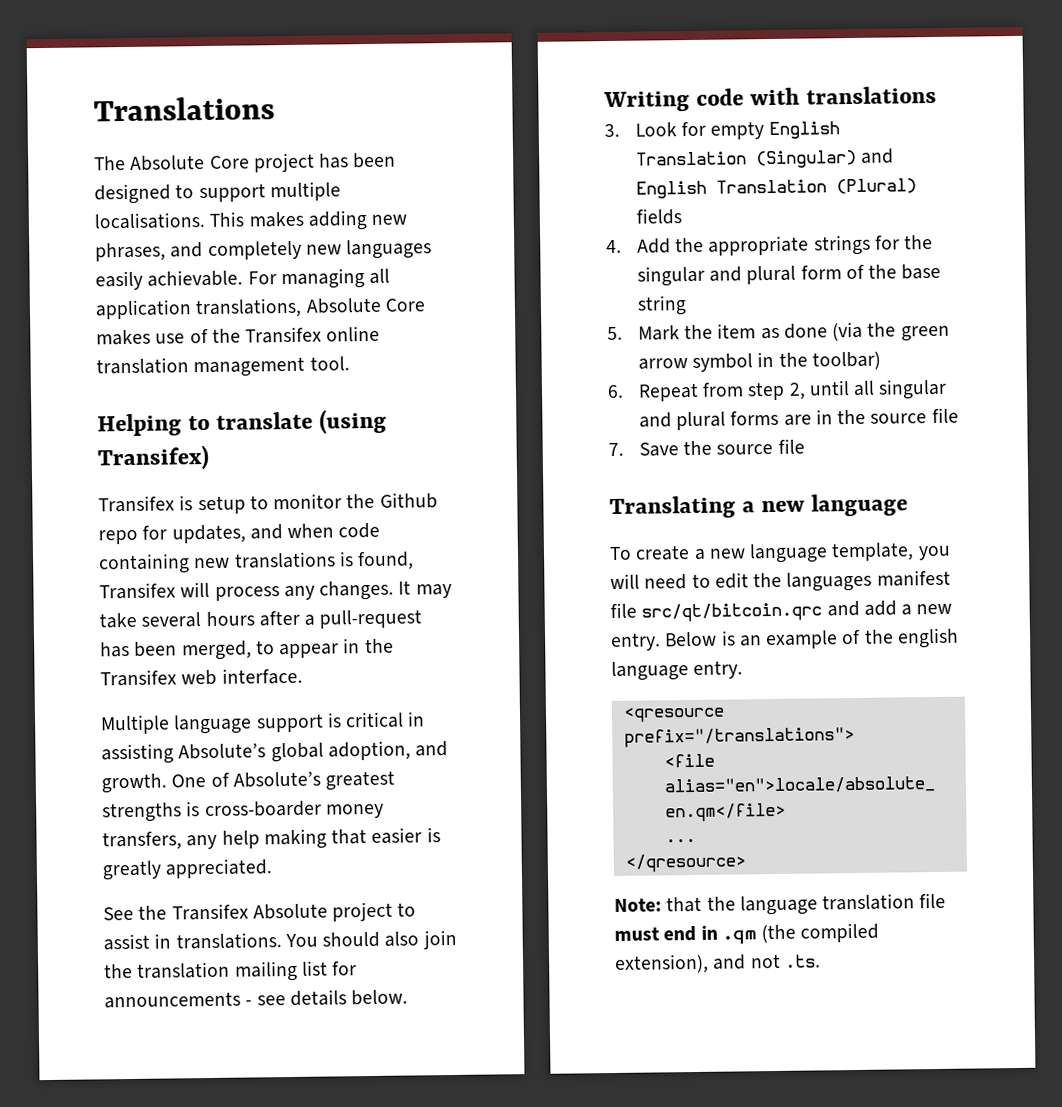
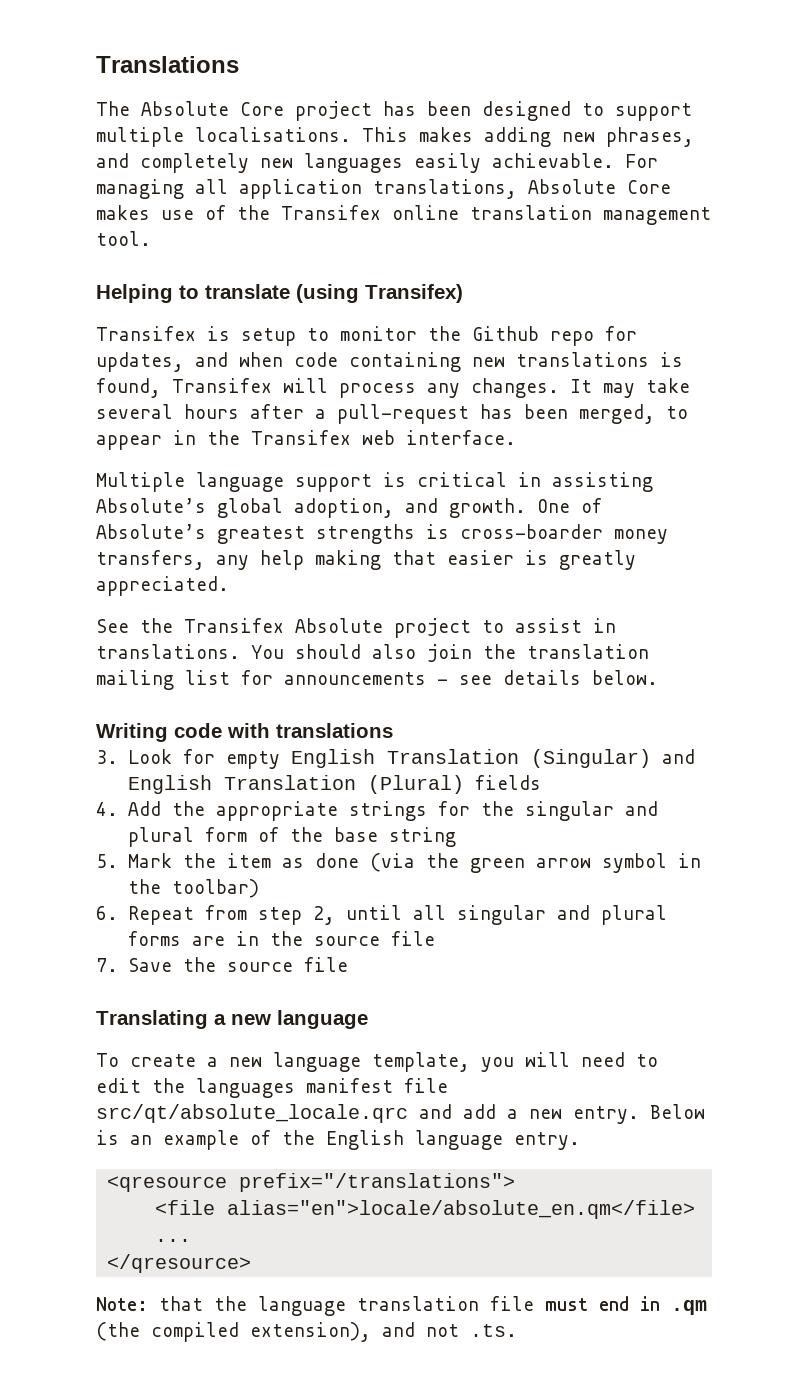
[641,602,823,623] src/qt/bitcoin.qrc -> [96,1104,408,1123] src/qt/absolute_locale.qrc
[896,627,959,649] english -> [326,1130,404,1150] English

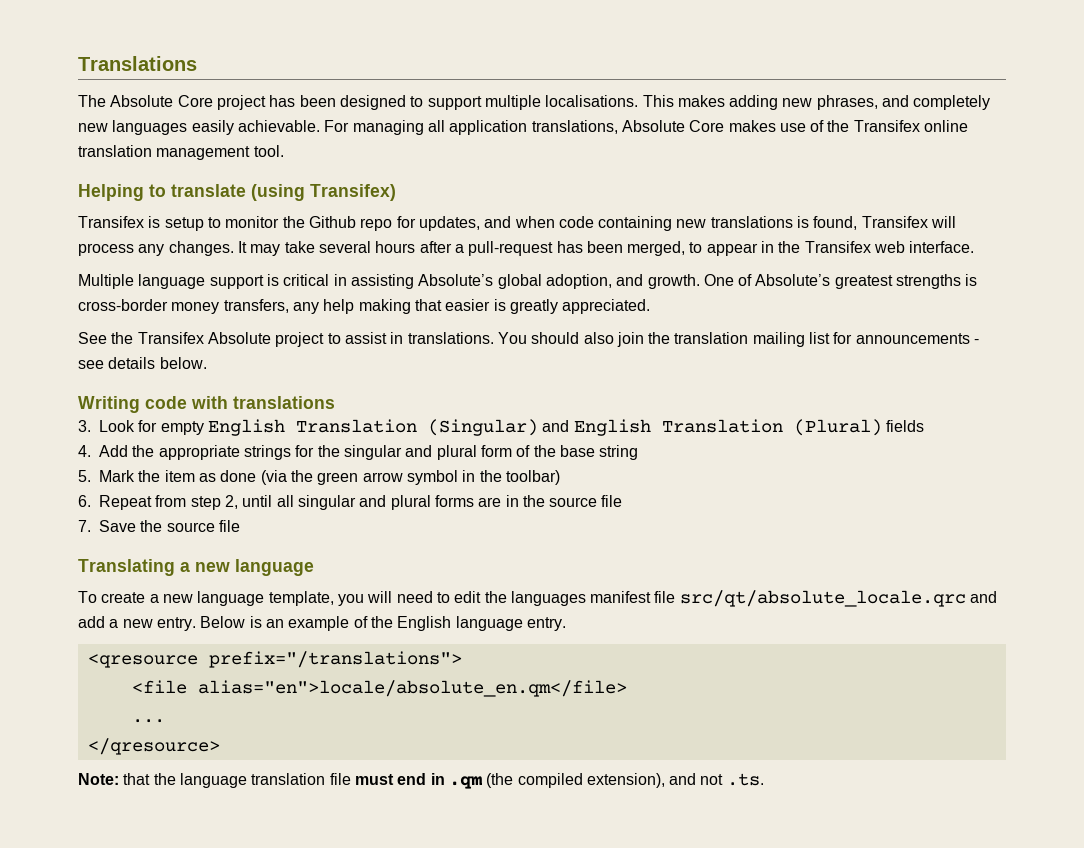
[460,524,603,539] cross-boarder -> [78,299,168,311] cross-border

